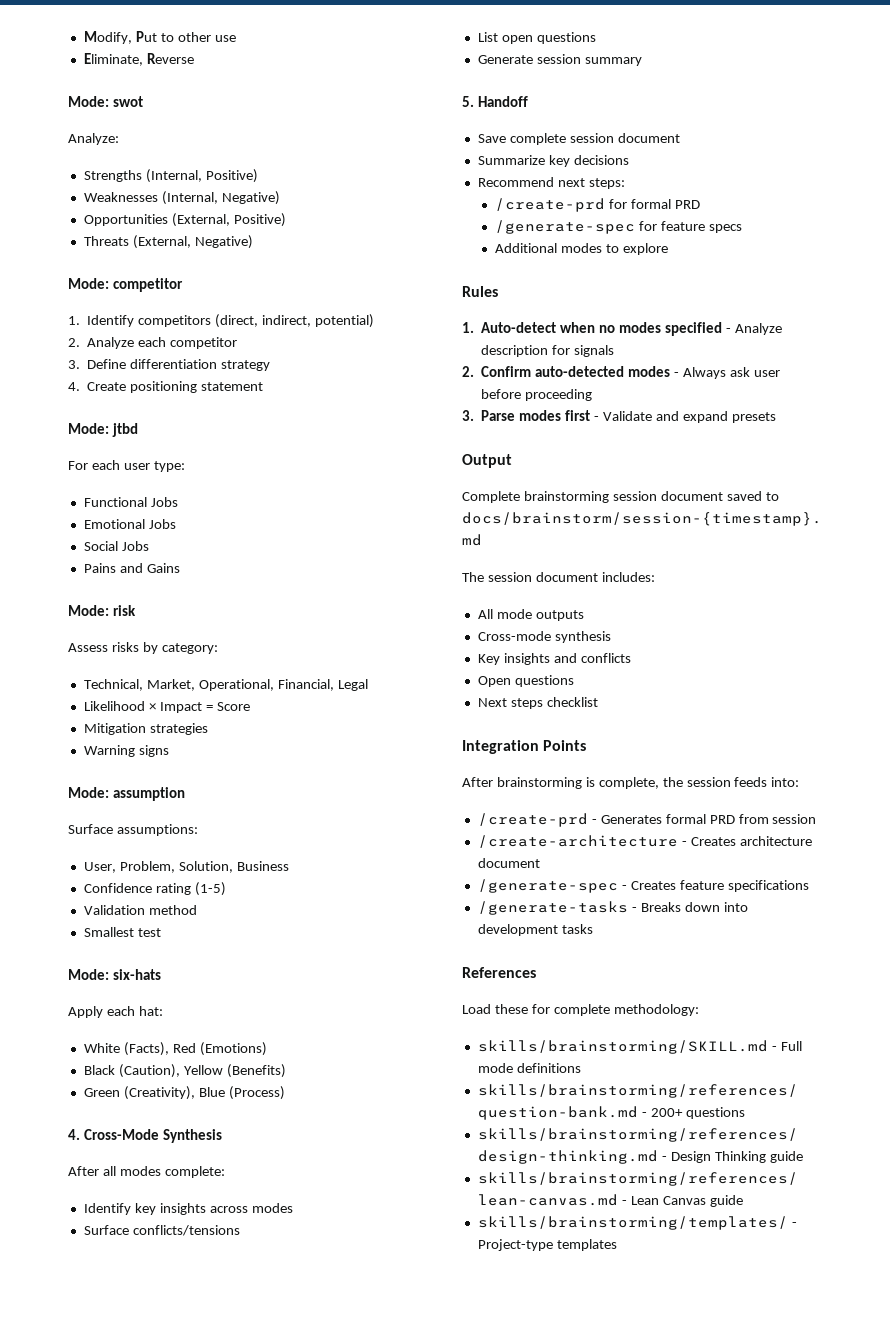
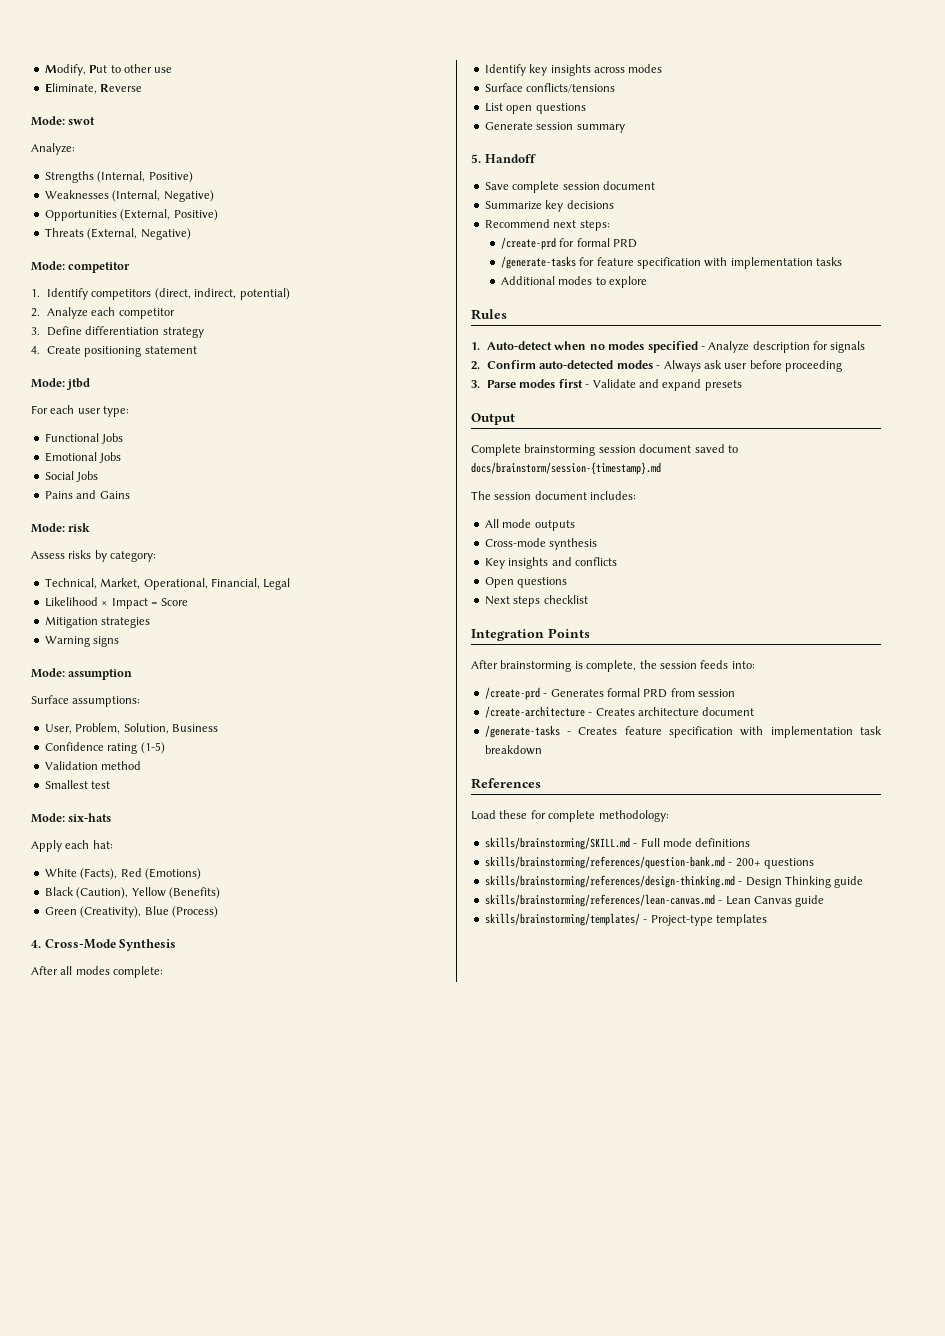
[495,220,636,234] /generate-spec -> [500,256,576,269] /generate-tasks
[709,224,743,233] specs -> [636,257,843,269] specification with implementation tasks
[477,879,618,893] /generate-spec -> [484,725,560,738] /generate-tasks
[727,880,809,892] [477,901,748,915] [477,924,593,936] specifications // /generate-tasks - Breaks down into development tasks -> [669,726,882,738] [484,745,542,755] specification with implementation task breakdown

